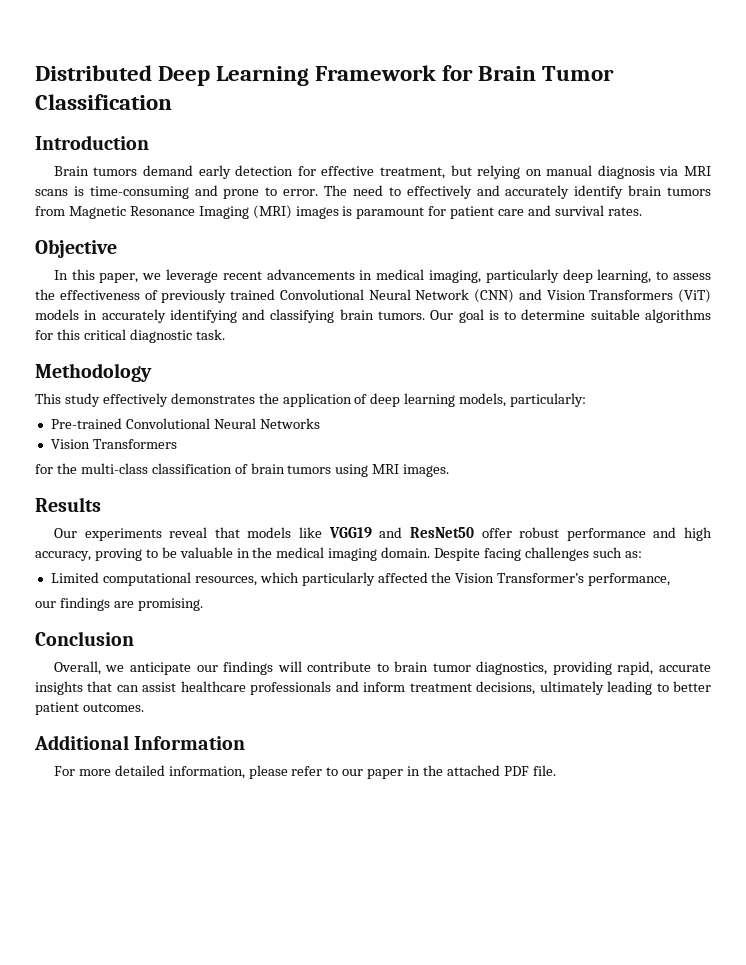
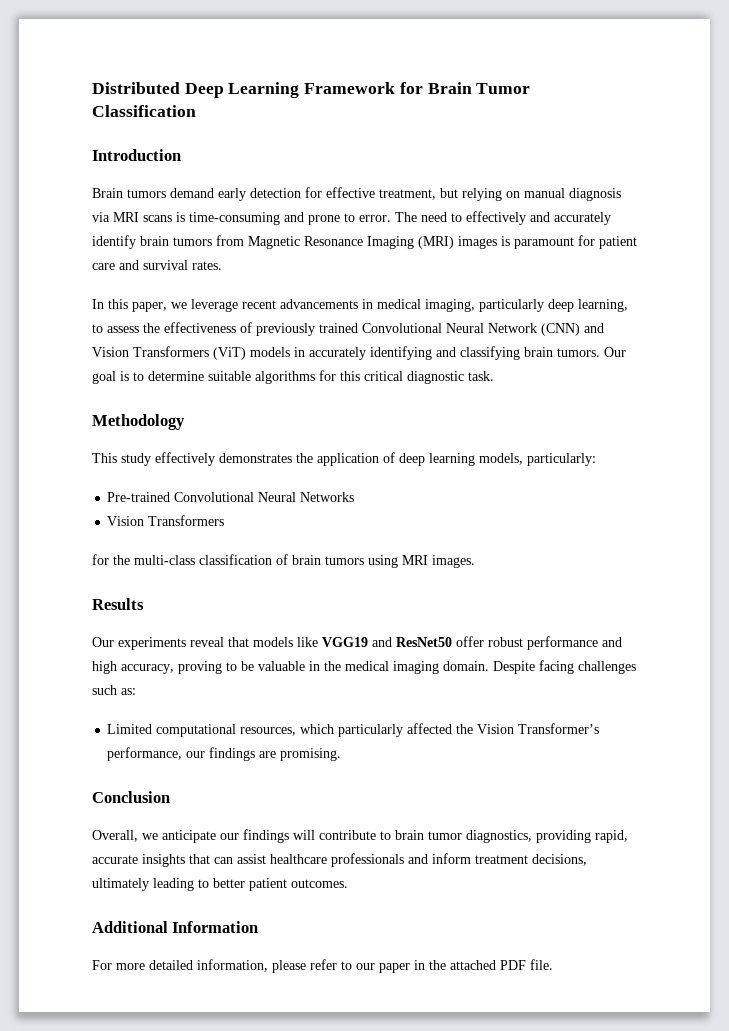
[35,239,117,258] // Objective -> (222, 265) none
(671, 579) // -> (183, 754) none

